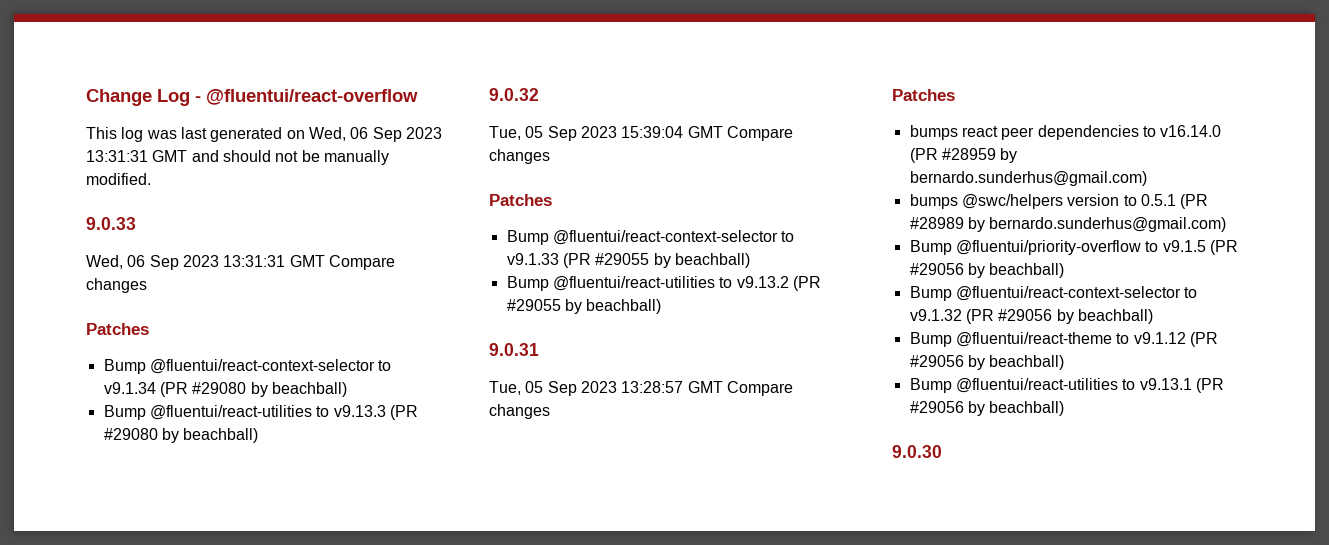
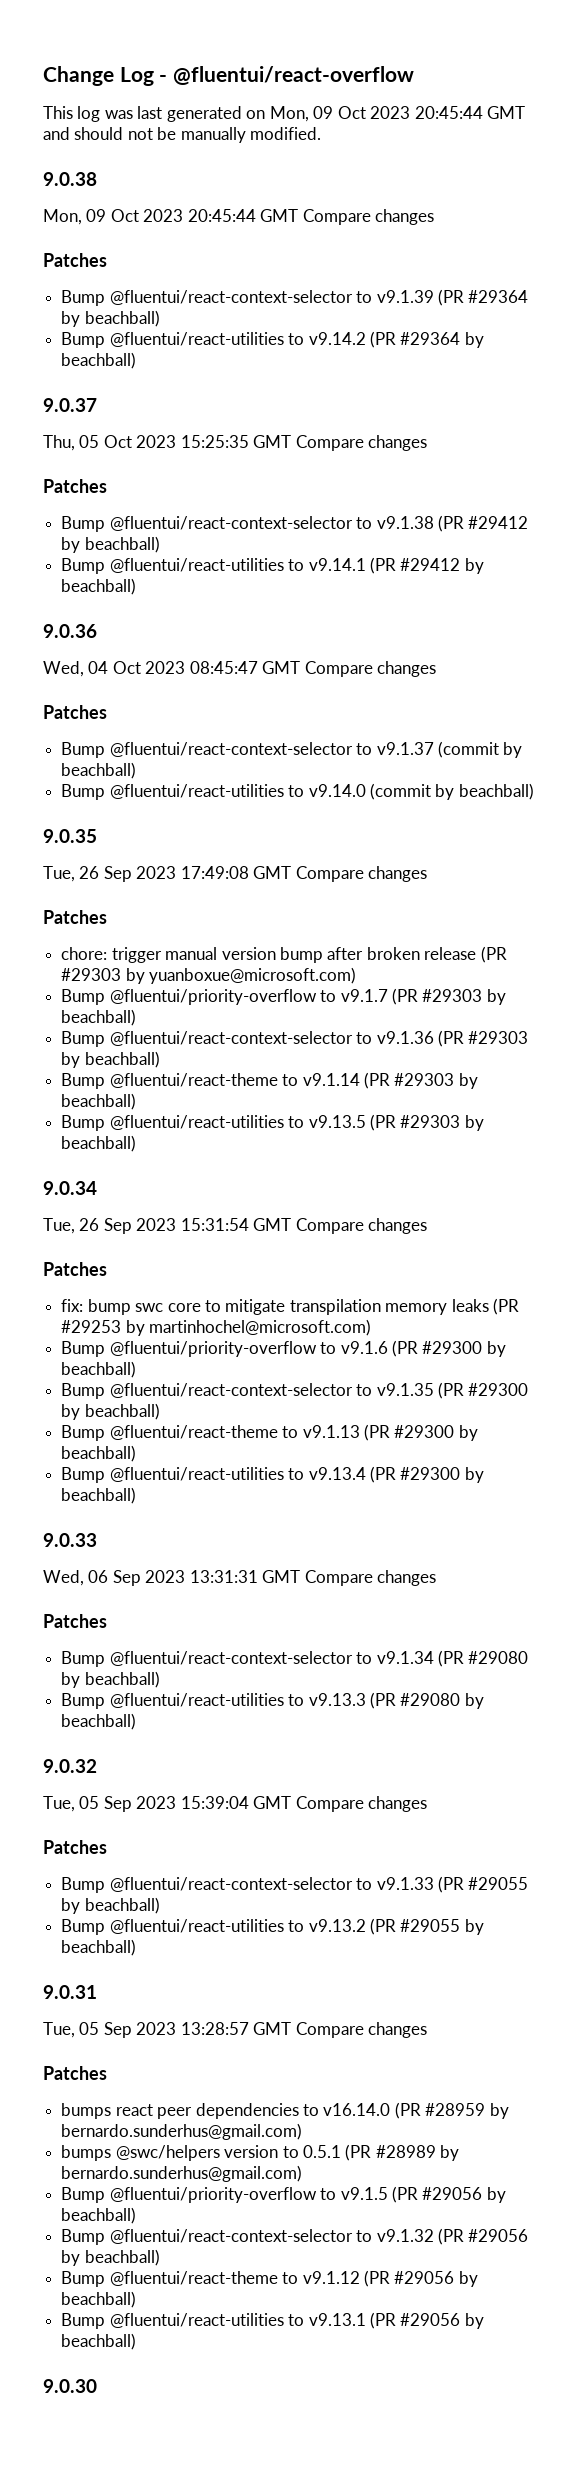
[308,127,442,142] [86,150,148,162] Wed, 06 Sep 2023 13:31:31 -> [269,106,483,122] Mon, 09 Oct 2023 20:45:44
(151, 179) none -> [43,172,97,186] [43,209,435,225] [43,253,107,267] [61,289,529,306] [61,310,160,327] [61,331,484,348] [61,352,137,369] [43,398,97,412] [43,435,428,451] [43,479,107,493] [61,515,529,532] [61,536,160,553] [61,557,484,574] [61,578,137,595] [43,624,97,638] [43,661,437,677] [43,705,107,719] [61,741,523,758] [61,762,137,779] [61,783,534,800] [43,829,97,843] [43,866,428,882] [43,910,107,924] [61,946,507,963] [61,967,357,984] [61,988,506,1005] [61,1009,137,1026] [61,1030,529,1047] [61,1051,160,1068] [61,1072,478,1089] [61,1093,137,1110] [61,1114,484,1131] [61,1135,137,1152] [43,1181,97,1195] [43,1218,428,1234] [43,1262,107,1276] [61,1298,520,1315] [61,1319,372,1336] [61,1340,506,1357] [61,1361,137,1378] [61,1382,529,1399] [61,1403,160,1420] [61,1424,478,1441] [61,1445,137,1462] [61,1466,484,1483] [61,1487,137,1504] // 9.0.38 // Mon, 09 Oct 2023 20:45:44 GMT Compare changes // Patches // Bump @fluentui/react-context-selector to v9.1.39 (PR #29364 by beachball) // Bump @fluentui/react-utilities to v9.14.2 (PR #29364 by beachball) // 9.0.37 // Thu, 05 Oct 2023 15:25:35 GMT Compare changes // Patches // Bump @fluentui/react-context-selector to v9.1.38 (PR #29412 by beachball) // Bump @fluentui/react-utilities to v9.14.1 (PR #29412 by beachball) // 9.0.36 // Wed, 04 Oct 2023 08:45:47 GMT Compare changes // Patches // Bump @fluentui/react-context-selector to v9.1.37 (commit by beachball) // Bump @fluentui/react-utilities to v9.14.0 (commit by beachball) // 9.0.35 // Tue, 26 Sep 2023 17:49:08 GMT Compare changes // Patches // chore: trigger manual version bump after broken release (PR #29303 by yuanboxue@microsoft.com) // Bump @fluentui/priority-overflow to v9.1.7 (PR #29303 by beachball) // Bump @fluentui/react-context-selector to v9.1.36 (PR #29303 by beachball) // Bump @fluentui/react-theme to v9.1.14 (PR #29303 by beachball) // Bump @fluentui/react-utilities to v9.13.5 (PR #29303 by beachball) // 9.0.34 // Tue, 26 Sep 2023 15:31:54 GMT Compare changes // Patches // fix: bump swc core to mitigate transpilation memory leaks (PR #29253 by martinhochel@microsoft.com) // Bump @fluentui/priority-overflow to v9.1.6 (PR #29300 by beachball) // Bump @fluentui/react-context-selector to v9.1.35 (PR #29300 by beachball) // Bump @fluentui/react-theme to v9.1.13 (PR #29300 by beachball) // Bump @fluentui/react-utilities to v9.13.4 (PR #29300 by beachball)

